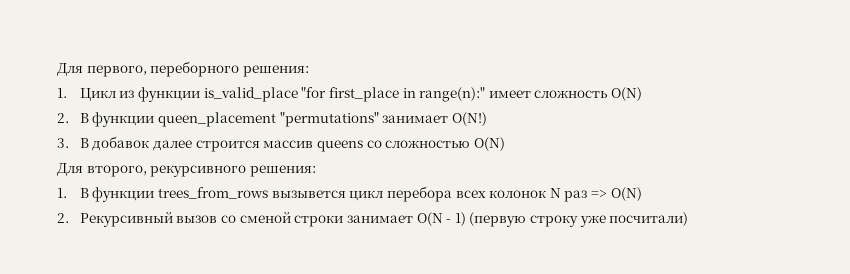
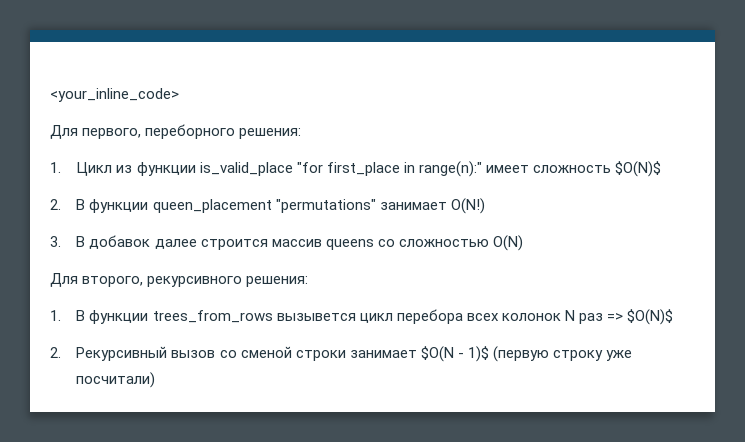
(57, 69) none -> [50,88,179,102] <your_inline_code> //
[611,87,643,101] O(N) -> [614,161,661,177] $O(N)$
[610,187,642,201] O(N) -> [626,309,673,325] $O(N)$
[416,212,466,226] O(N - 1) -> [420,346,489,362] $O(N - 1)$

